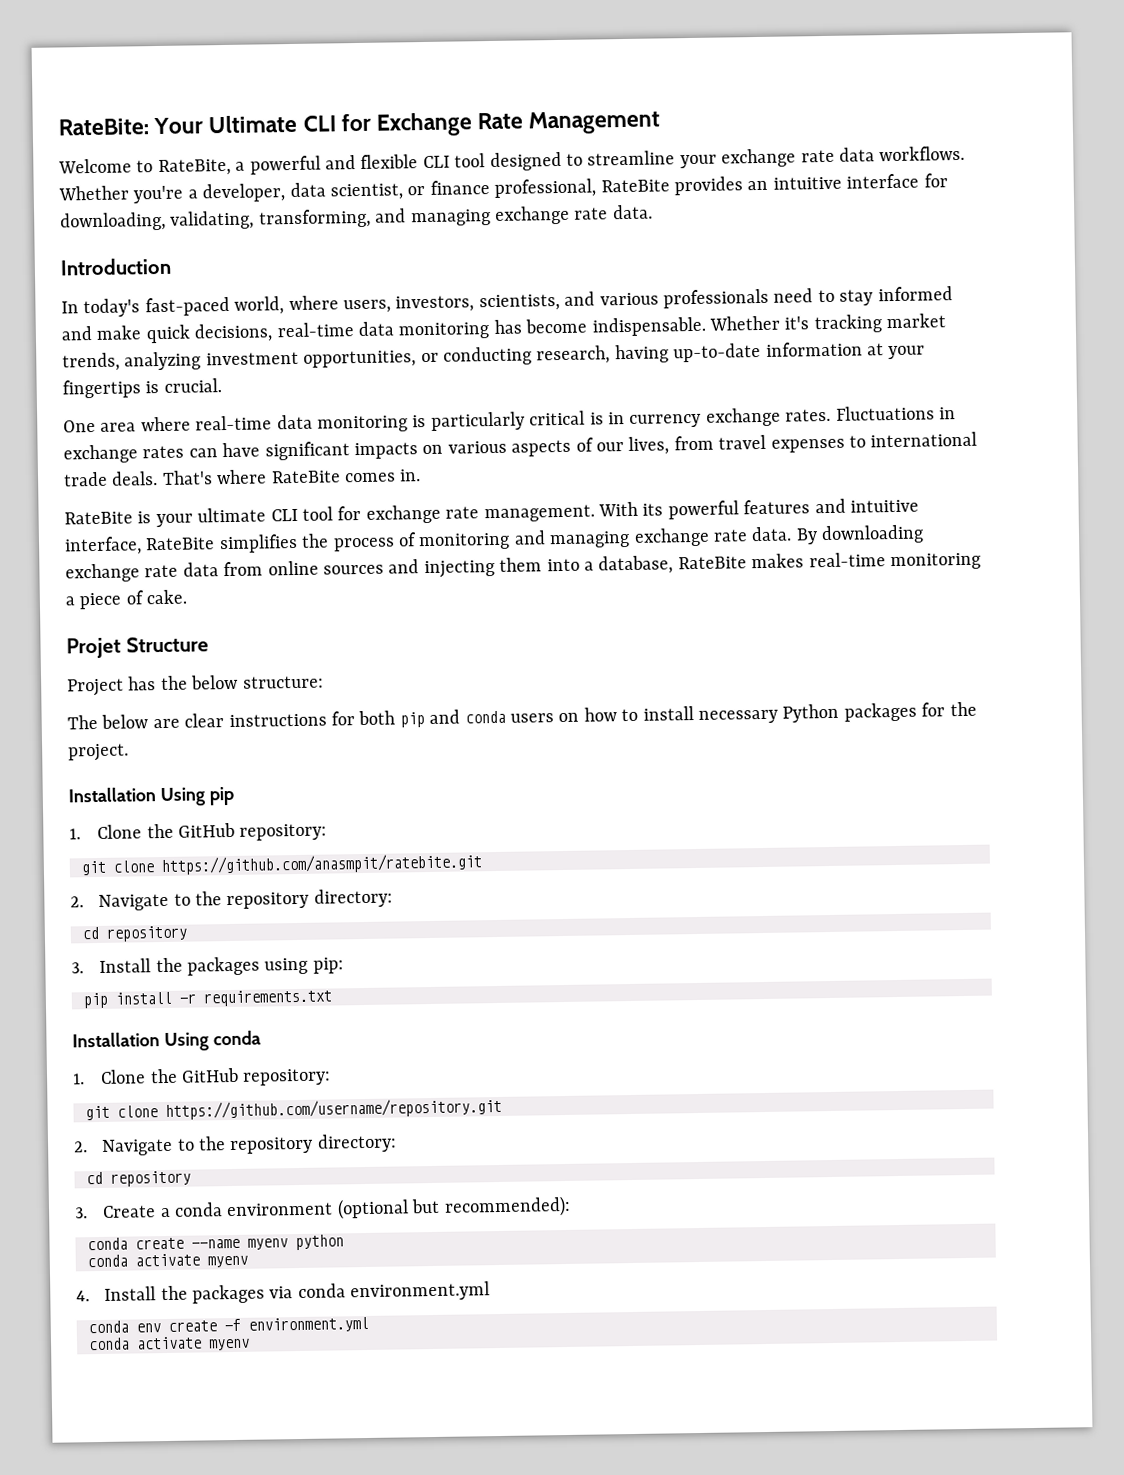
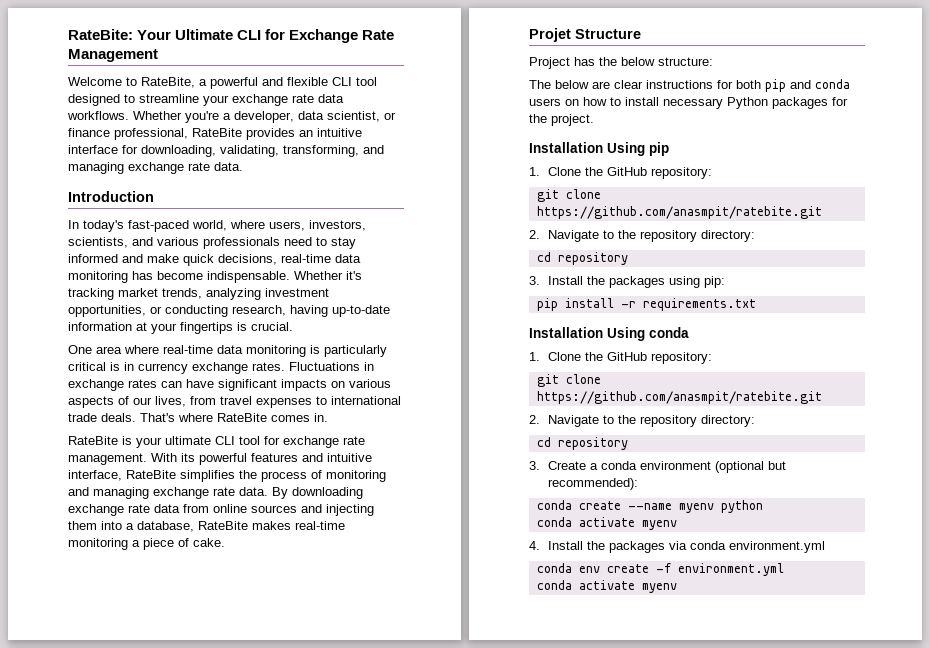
[165,1097,502,1120] https://github.com/username/repository.git -> [536,391,822,404] https://github.com/anasmpit/ratebite.git

